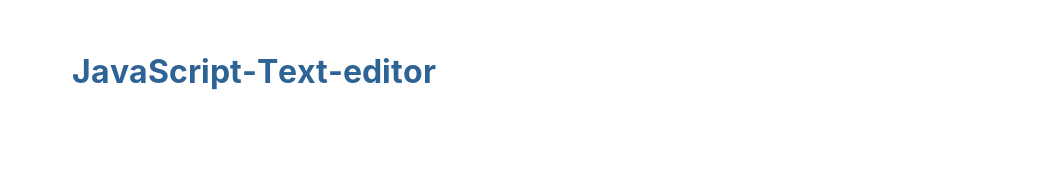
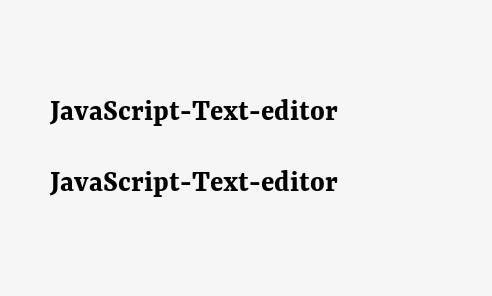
[72,58,436,90] JavaScript-Text-editor -> [49,99,338,126] [49,170,338,197] JavaScript-Text-editor // JavaScript-Text-editor

